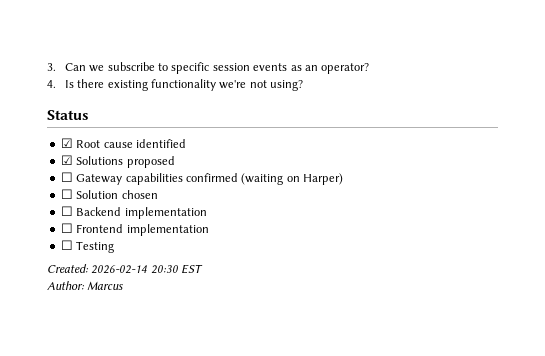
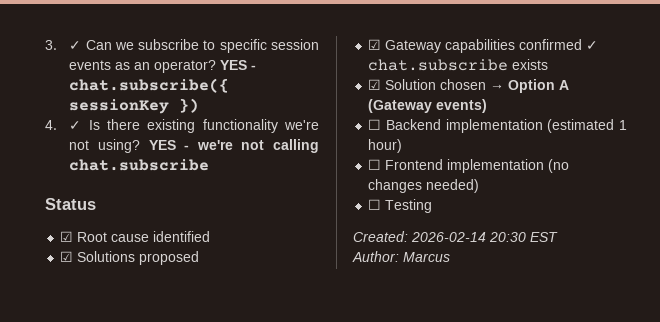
(56, 67) none -> [69,41,82,50] ✓
(370, 68) none -> [220,60,257,70] [69,78,230,93] [69,98,200,114] YES - chat.subscribe({ sessionKey })
(56, 84) none -> [69,121,82,130] ✓
(304, 85) none -> [148,139,319,153] [69,159,210,171] YES - we're not calling chat.subscribe
[60,172,73,182] ☐ -> [368,39,382,50] ☑
[241,173,343,185] [60,189,158,199] (waiting on Harper) // ☐ Solution chosen -> [586,41,599,50] [368,59,549,71] [368,79,570,93] [368,99,488,113] ✓ chat.subscribe exists // ☑ Solution chosen → Option A (Gateway events)
(207, 213) none -> [547,119,627,133] [368,139,403,153] (estimated 1 hour)
(209, 230) none -> [548,159,570,173] [368,179,480,193] (no changes needed)

